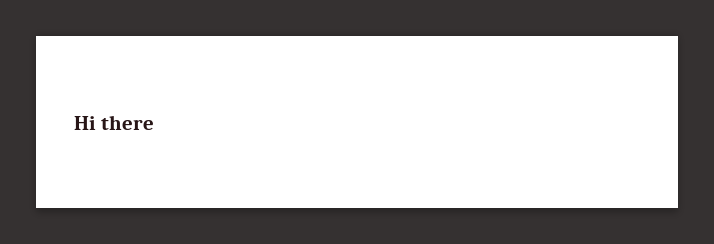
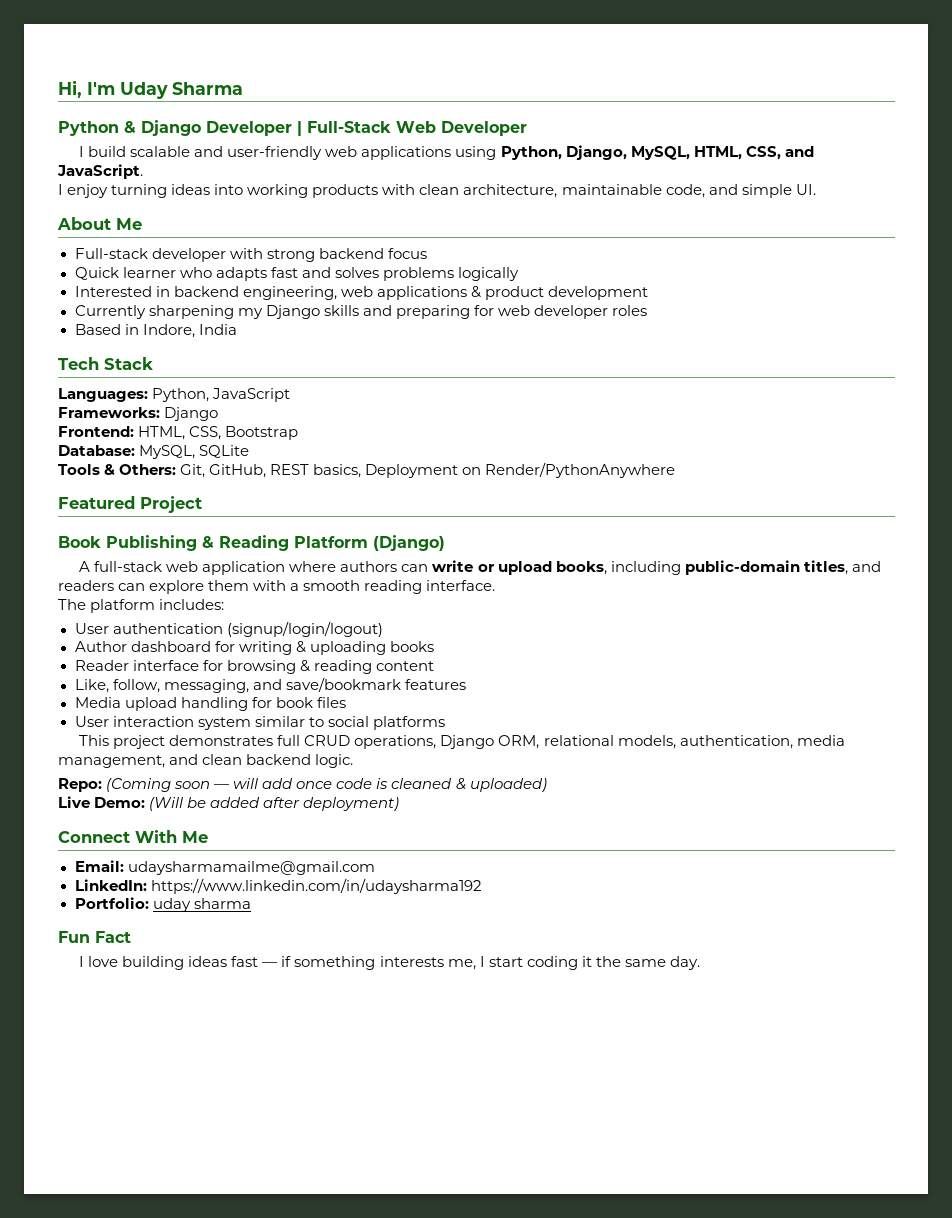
[74,115,154,130] Hi there -> [58,80,243,99] [58,120,527,136] [79,145,814,160] [57,164,143,179] [58,184,816,198] [57,217,142,230] [74,248,427,262] [74,267,519,281] [74,286,648,300] [74,305,647,319] [74,324,237,338] [58,357,153,370] [58,388,291,402] [58,407,219,421] [58,426,299,440] [58,445,250,459] [58,462,676,478] [58,496,202,513] [58,535,445,551] [79,560,881,575] [58,580,496,594] [58,599,225,613] [74,621,383,637] [74,641,434,655] [74,660,434,674] [74,677,466,693] [74,697,346,711] [74,716,445,730] [79,735,845,749] [58,754,354,768] [58,778,547,792] [58,796,400,811] [58,830,208,843] [74,860,375,875] [74,878,482,894] [74,897,251,912] [58,931,131,943] [79,956,700,970] Hi, I'm Uday Sharma // Python & Django Developer | Full-Stack Web Developer // I build scalable and user-friendly web applications using Python, Django, MySQL, HTML, CSS, and JavaScript. // I enjoy turning ideas into working products with clean architecture, maintainable code, and simple UI. // About Me // Full-stack developer with strong backend focus // Quick learner who adapts fast and solves problems logically // Interested in backend engineering, web applications & product development // Currently sharpening my Django skills and preparing for web developer roles // Based in Indore, India // Tech Stack // Languages: Python, JavaScript // Frameworks: Django // Frontend: HTML, CSS, Bootstrap // Database: MySQL, SQLite // Tools & Others: Git, GitHub, REST basics, Deployment on Render/PythonAnywhere // Featured Project // Book Publishing & Reading Platform (Django) // A full-stack web application where authors can write or upload books, including public-domain titles, and readers can explore them with a smooth reading interface. // The platform includes: // User authentication (signup/login/logout) // Author dashboard for writing & uploading books // Reader interface for browsing & reading content // Like, follow, messaging, and save/bookmark features // Media upload handling for book files // User interaction system similar to social platforms // This project demonstrates full CRUD operations, Django ORM, relational models, authentication, media management, and clean backend logic. // Repo: (Coming soon — will add once code is cleaned & uploaded) // Live Demo: (Will be added after deployment) // Connect With Me // Email: udaysharmamailme@gmail.com // LinkedIn: https://www.linkedin.com/in/udaysharma192 // Portfolio: uday sharma // Fun Fact // I love building ideas fast — if something interests me, I start coding it the same day.

